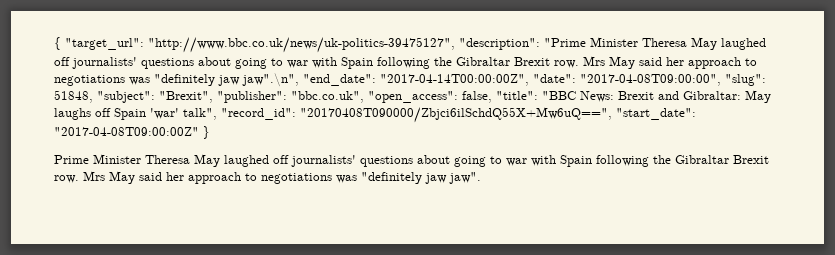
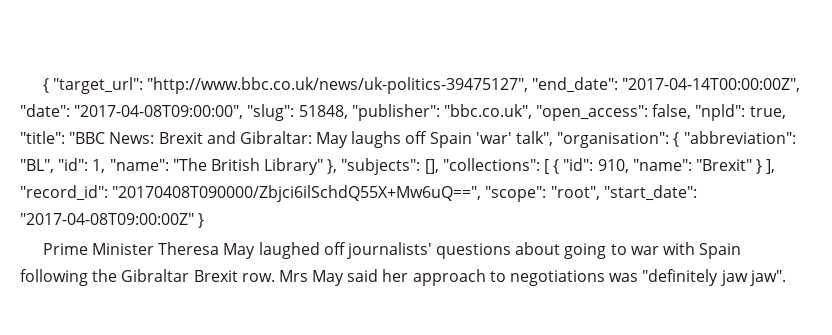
[459,37,766,50] [54,56,757,69] [54,73,299,87] "description": "Prime Minister Theresa May laughed off journalists' questions about going to war with Spain following the Gibraltar Brexit row. Mrs May said her approach to negotiations was "definitely jaw jaw".\n", -> (529, 85) none
[97,91,213,103] "subject": "Brexit", -> (348, 112) none
(492, 97) none -> [695,104,786,121] "npld": true,
[221,107,612,123] "record_id": "20170408T090000/Zbjci6ilSchdQ55X+Mw6uQ==", -> [557,131,796,148] [20,158,776,175] [20,185,600,202] "organisation": { "abbreviation": "BL", "id": 1, "name": "The British Library" }, "subjects": [], "collections": [ { "id": 910, "name": "Brexit" } ], "record_id": "20170408T090000/Zbjci6ilSchdQ55X+Mw6uQ==", "scope": "root",

